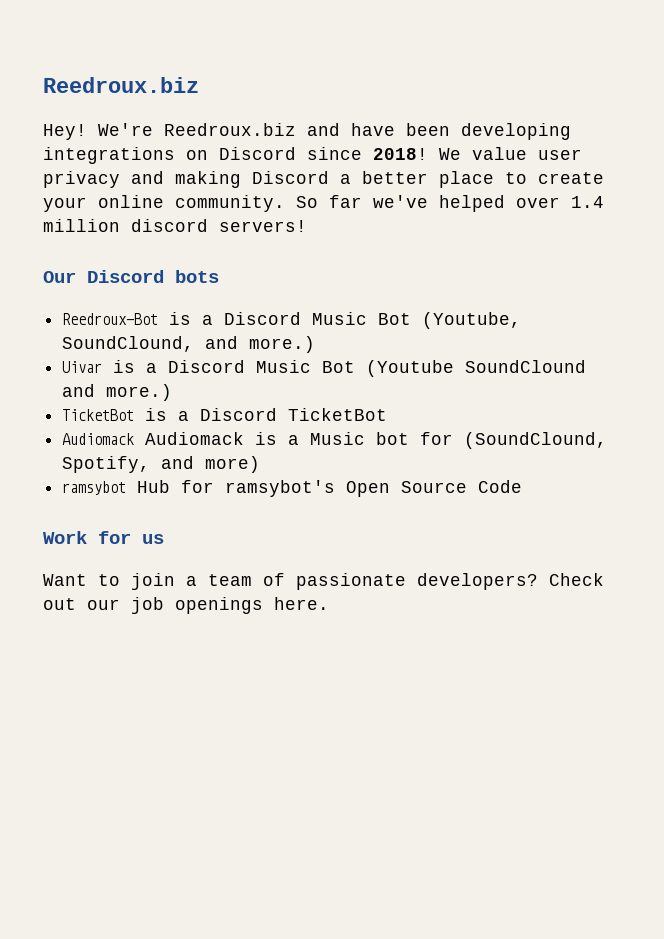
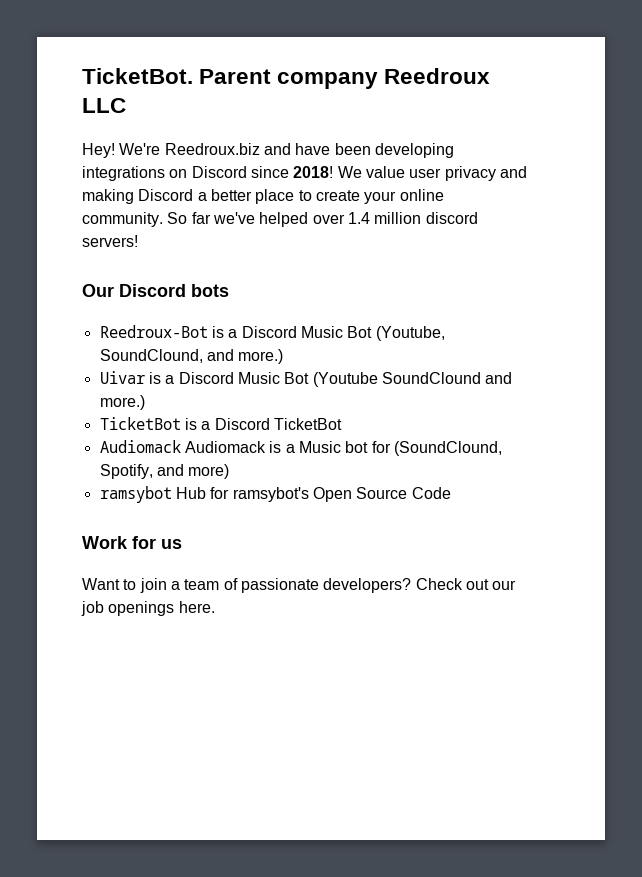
[43,77,199,93] Reedroux.biz -> [82,68,491,89] [82,98,126,113] TicketBot. Parent company Reedroux LLC

